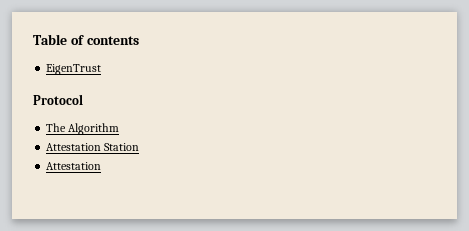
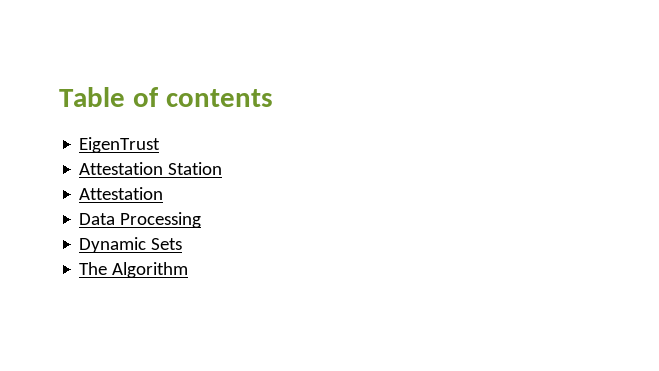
[33,94,83,105] [46,123,120,135] // Protocol // The Algorithm -> (161, 145) none
(102, 166) none -> [79,212,202,228] [79,237,183,253] [79,262,189,278] // Data Processing // Dynamic Sets // The Algorithm

